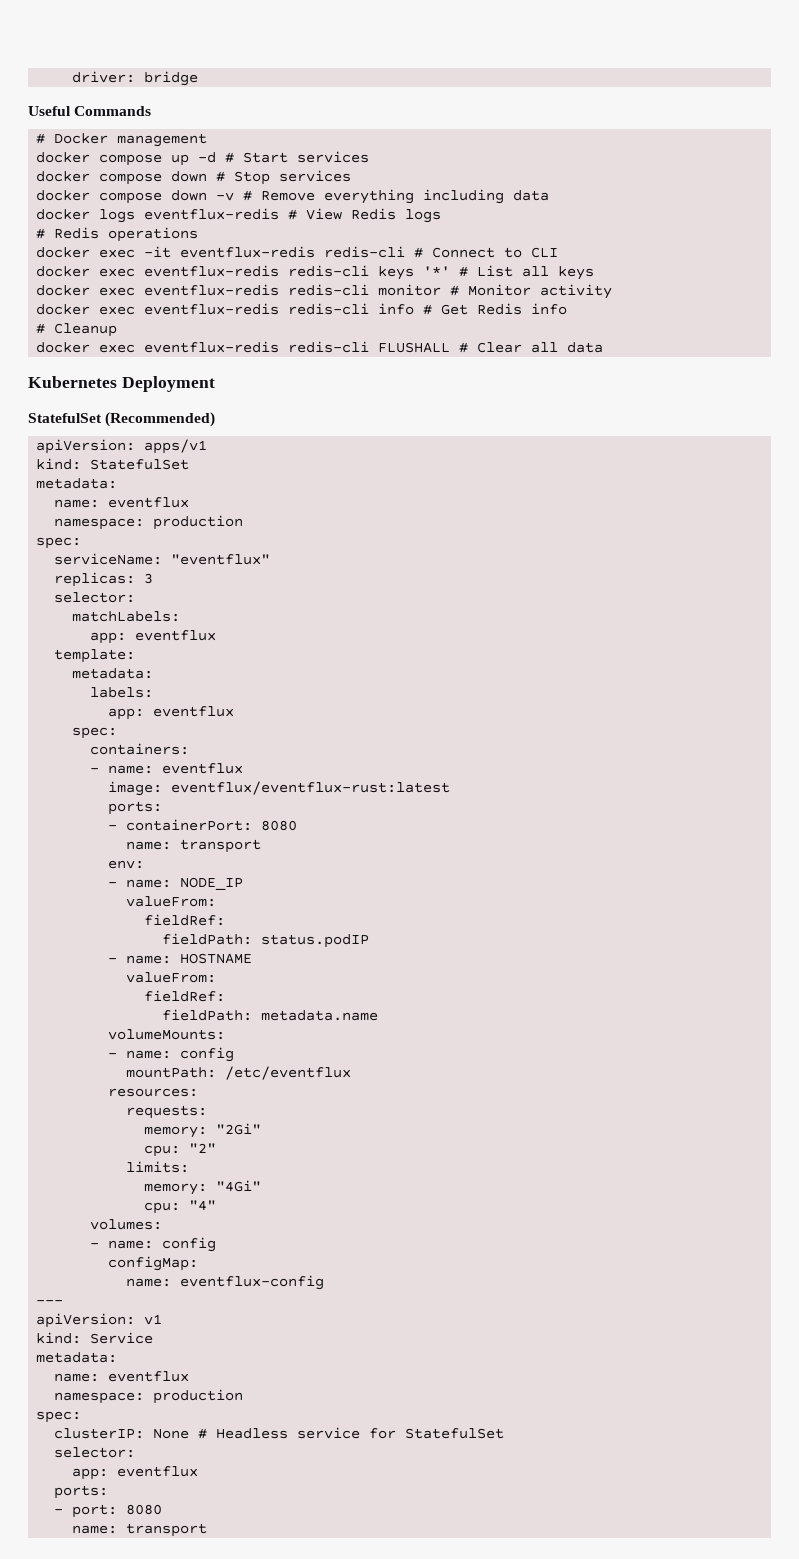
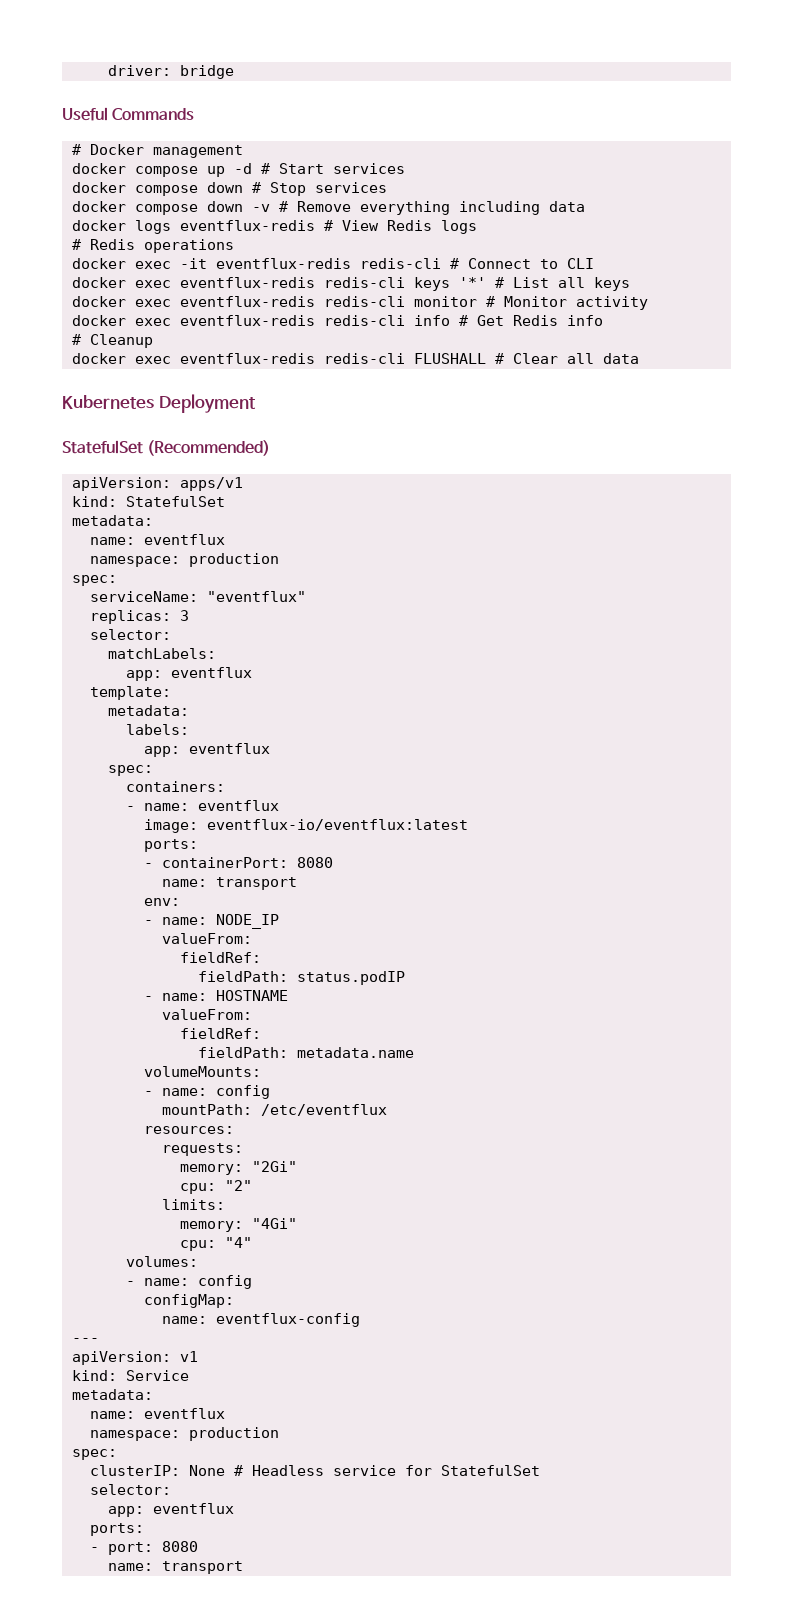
[171,781,451,795] eventflux/eventflux-rust:latest -> [206,819,468,831] eventflux-io/eventflux:latest

